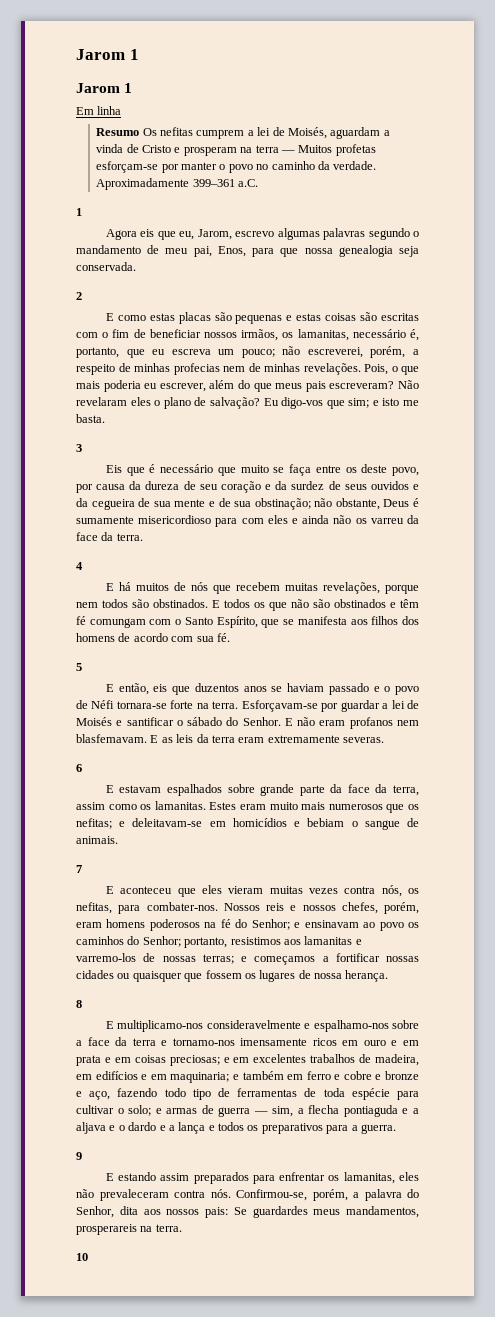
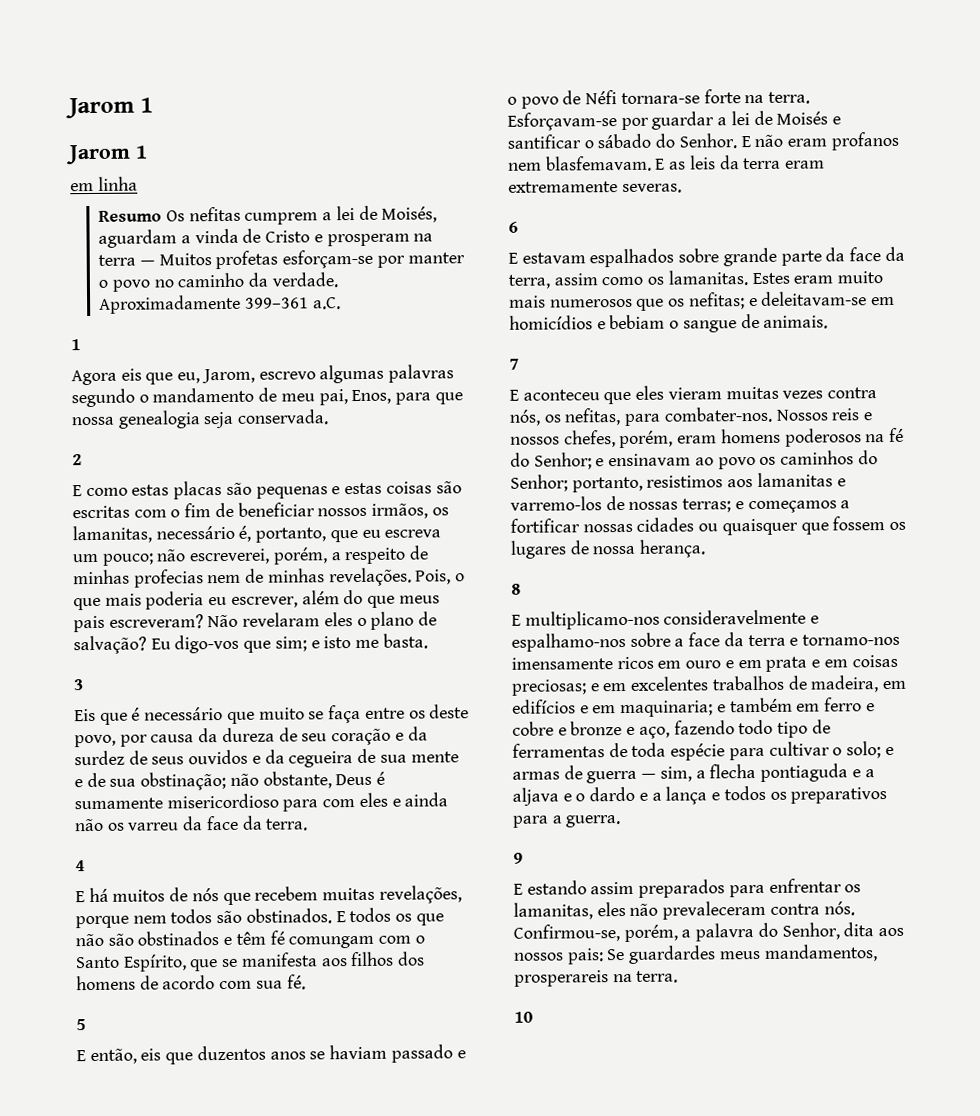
[76,107,94,115] Em -> [70,182,94,192] em

